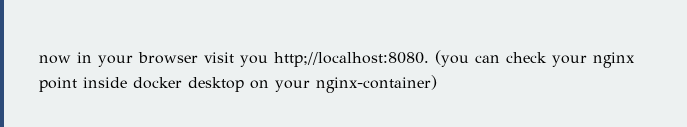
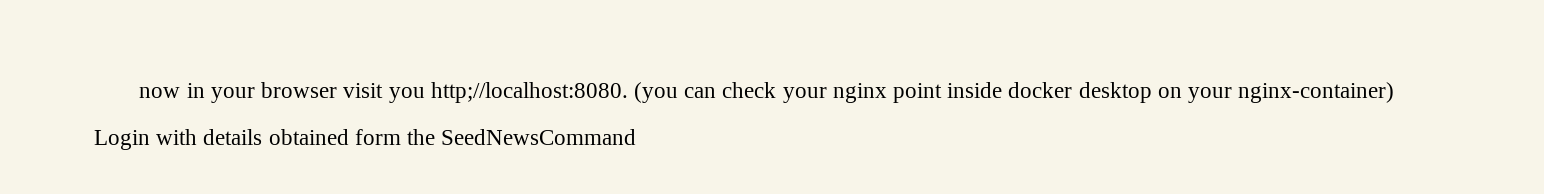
(437, 84) none -> [94,129,637,150] // Login with details obtained form the SeedNewsCommand

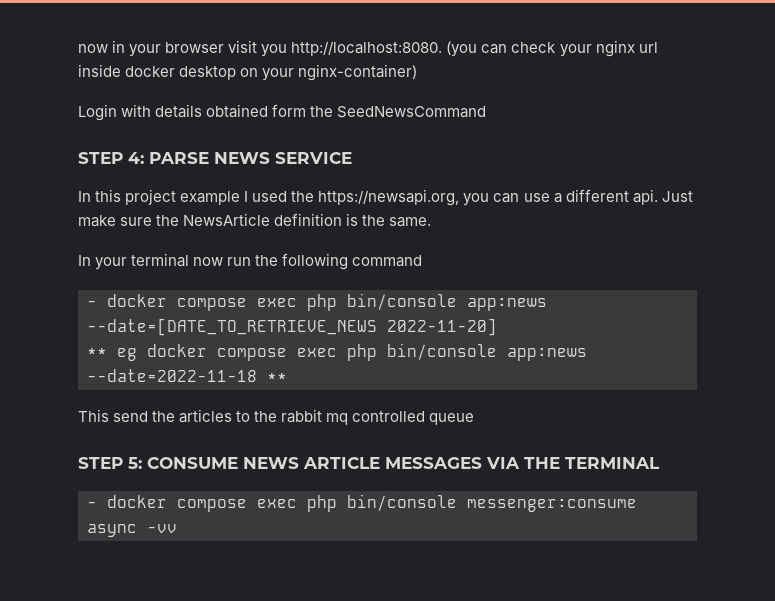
[430,82,628,103] http;//localhost:8080. -> [291,41,443,56] http://localhost:8080.
[892,83,942,103] point -> [638,42,658,53] url
(637, 137) none -> [78,152,352,164] [78,189,693,206] [78,213,432,227] [78,253,423,270] [87,293,547,311] [87,318,497,336] [87,343,587,361] [87,369,287,382] [78,409,475,425] [78,457,660,469] [87,494,637,512] [87,524,177,537] // STEP 4: PARSE NEWS SERVICE // In this project example I used the https://newsapi.org, you can use a different api. Just make sure the NewsArticle definition is the same. // In your terminal now run the following command // - docker compose exec php bin/console app:news --date=[DATE_TO_RETRIEVE_NEWS 2022-11-20] // ** eg docker compose exec php bin/console app:news --date=2022-11-18 ** // This send the articles to the rabbit mq controlled queue // STEP 5: CONSUME NEWS ARTICLE MESSAGES VIA THE TERMINAL // - docker compose exec php bin/console messenger:consume async -vv

